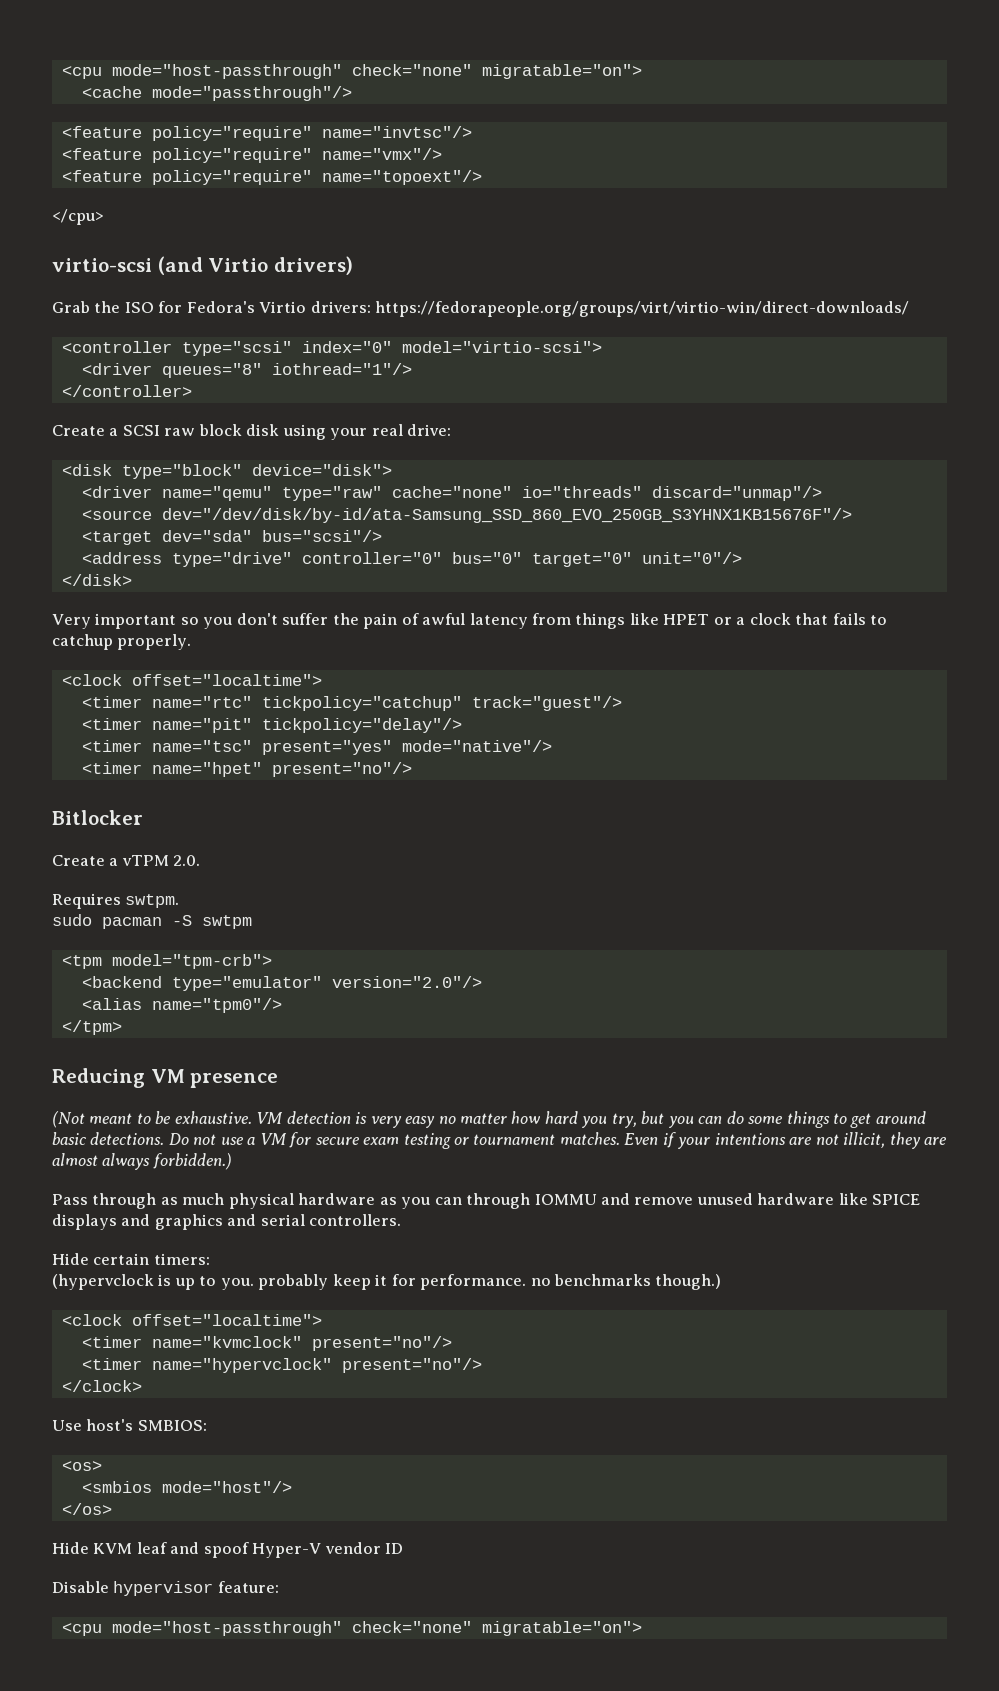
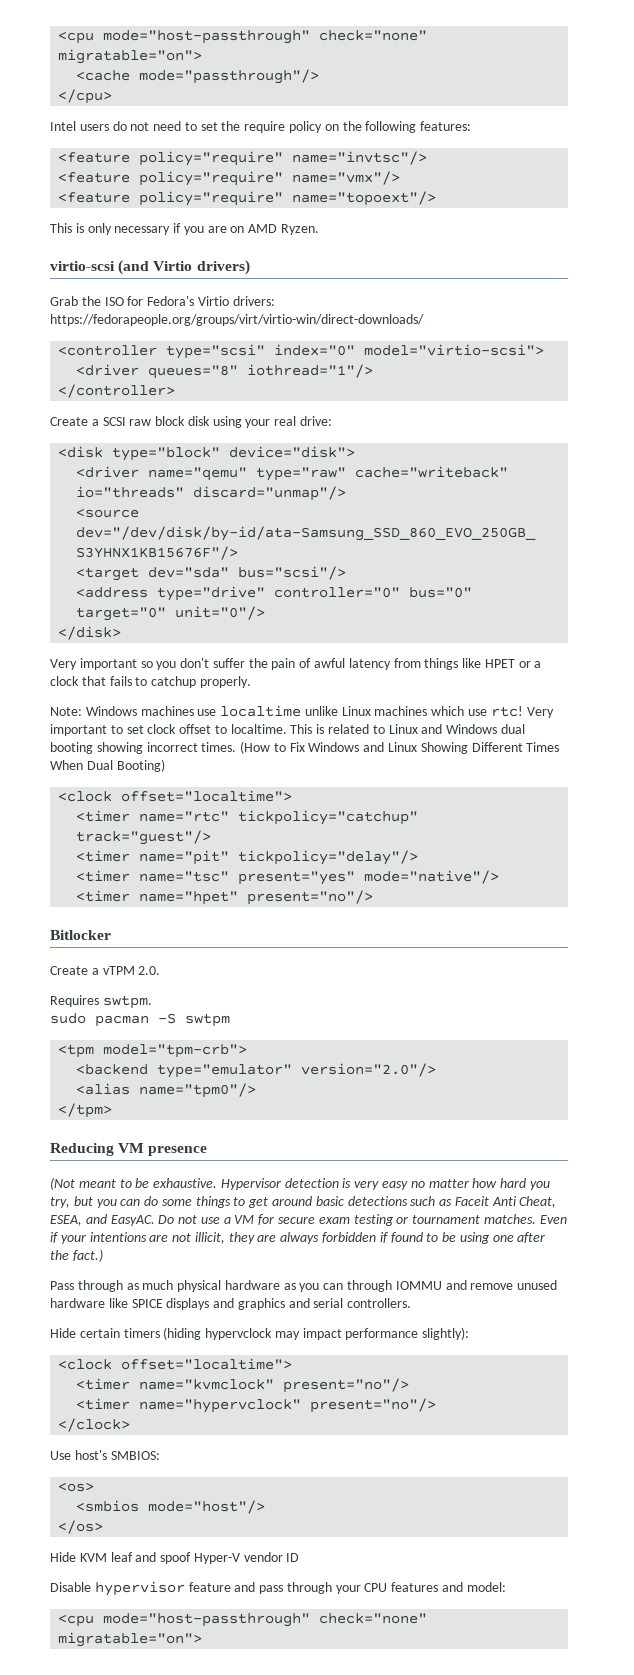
(352, 93) none -> [58,89,113,104] [50,121,472,133] // </cpu> // Intel users do not need to set the require policy on the following features:
[52,209,104,225] </cpu> -> [50,223,320,235] This is only necessary if you are on AMD Ryzen.
[391,486,512,498] cache="none" -> [355,466,509,478] cache="writeback"
(192, 642) none -> [50,705,554,718] [50,724,525,736] [50,741,560,754] [50,759,165,772] // Note: Windows machines use localtime unlike Linux machines which use rtc! Very important to set clock offset to localtime. This is related to Linux and Windows dual booting showing incorrect times. (How to Fix Windows and Linux Showing Different Times When Dual Booting)
[256,1112,284,1124] VM -> [220,1178,281,1190] Hypervisor
[90,1132,165,1145] detections. -> [347,1196,557,1208] [50,1214,155,1226] detections such as Faceit Anti Cheat, ESEA, and EasyAC.
[52,1153,232,1170] almost always forbidden.) -> [280,1232,546,1244] [50,1249,103,1262] always forbidden if found to be using one after the fact.)
[153,1253,210,1265] [52,1274,722,1290] timers: // (hypervclock is up to you. probably keep it for performance. no benchmarks though.) -> [123,1327,470,1340] timers (hiding hypervclock may impact performance slightly):
[217,1581,279,1593] feature: -> [188,1582,506,1594] feature and pass through your CPU features and model:

